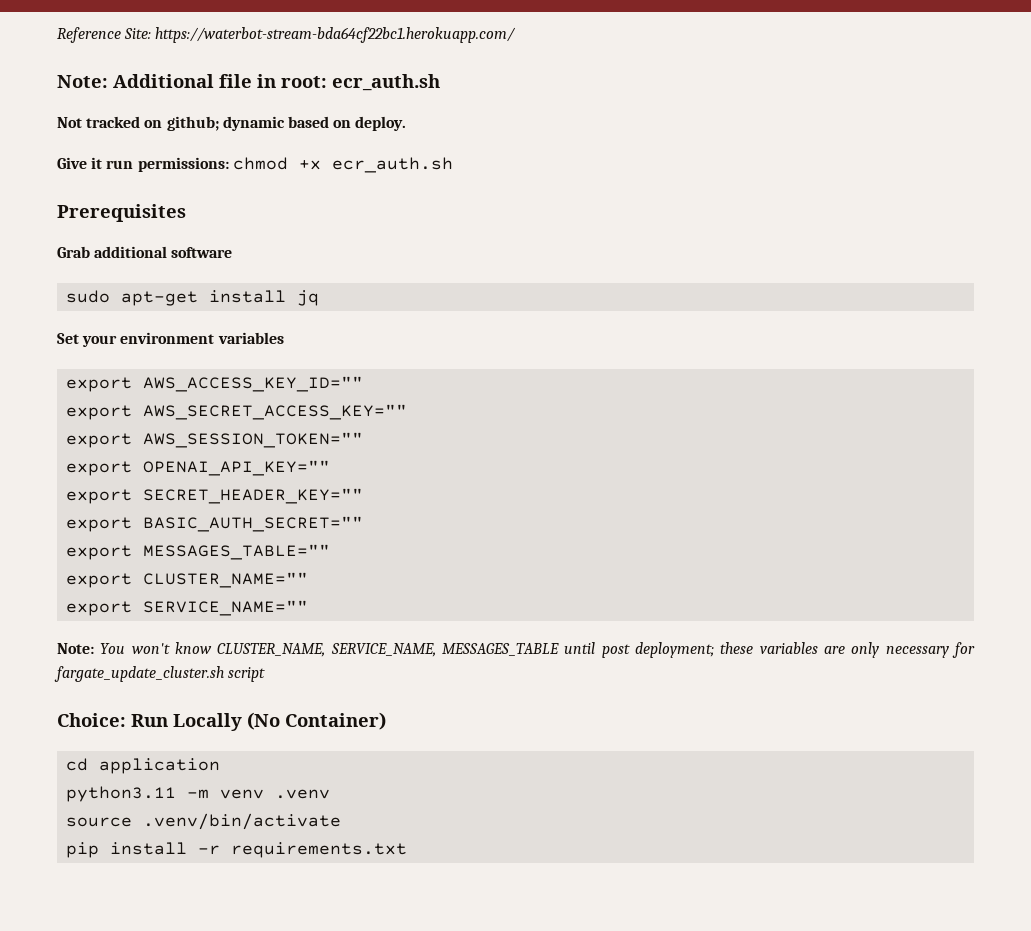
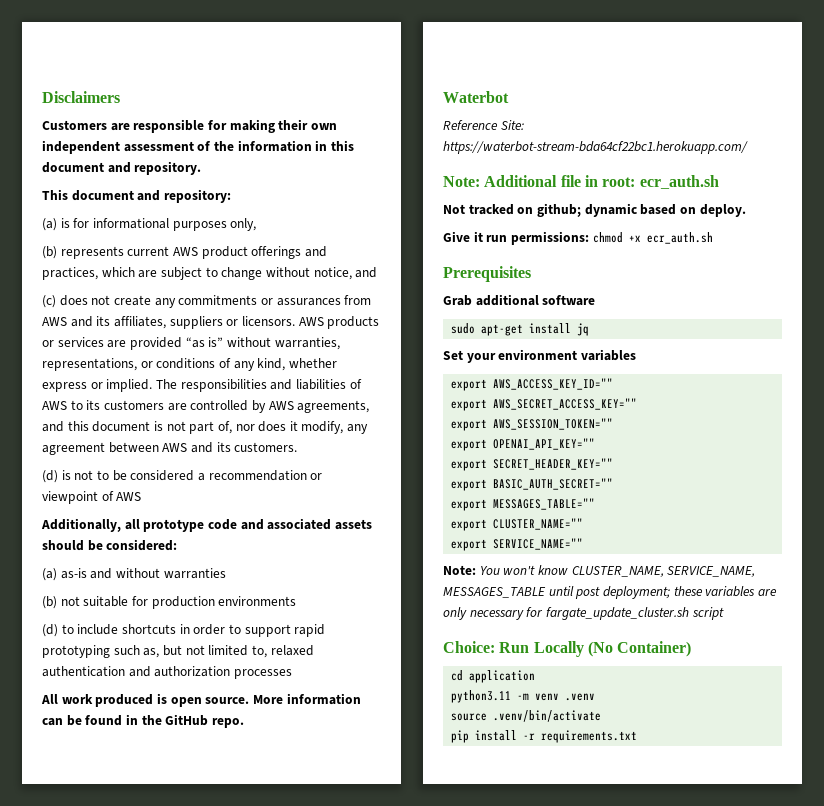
(57, 35) none -> [42,91,120,103] [42,119,337,133] [42,140,354,154] [42,161,202,175] [42,189,231,203] [42,218,257,231] [42,246,327,259] [42,267,378,280] [42,295,372,308] [42,316,380,329] [42,337,340,350] [42,358,337,371] [42,379,362,392] [42,400,370,413] [42,421,369,434] [42,442,298,455] [42,470,323,483] [42,491,142,504] [41,518,372,532] [42,539,178,551] [42,568,226,581] [42,596,297,609] [42,624,326,637] [42,645,314,658] [42,666,292,679] [41,693,361,707] [42,714,244,728] [443,91,509,103] Disclaimers // Customers are responsible for making their own independent assessment of the information in this document and repository. // This document and repository: // (a) is for informational purposes only, // (b) represents current AWS product offerings and practices, which are subject to change without notice, and // (c) does not create any commitments or assurances from AWS and its affiliates, suppliers or licensors. AWS products or services are provided “as is” without warranties, representations, or conditions of any kind, whether express or implied. The responsibilities and liabilities of AWS to its customers are controlled by AWS agreements, and this document is not part of, nor does it modify, any agreement between AWS and its customers. // (d) is not to be considered a recommendation or viewpoint of AWS // Additionally, all prototype code and associated assets should be considered: // (a) as-is and without warranties // (b) not suitable for production environments // (d) to include shortcuts in order to support rapid prototyping such as, but not limited to, relaxed authentication and authorization processes // All work produced is open source. More information can be found in the GitHub repo. // Waterbot //

